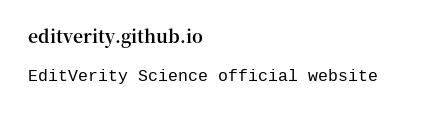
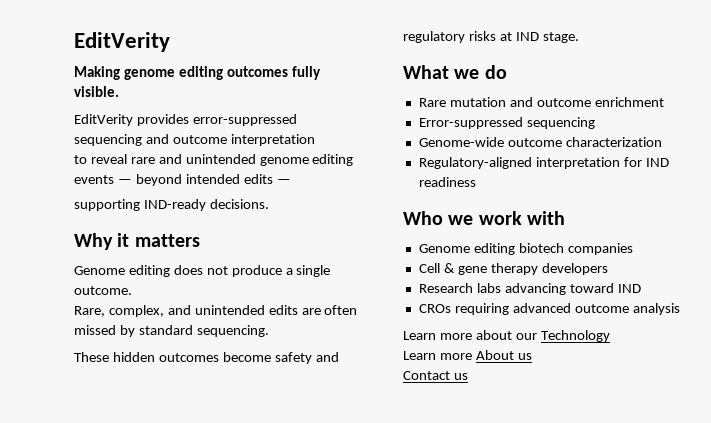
[28,28,203,48] [28,69,378,84] editverity.github.io // EditVerity Science official website -> [74,32,170,52] [74,66,321,80] [74,86,119,97] [74,114,297,126] [74,134,315,146] [74,154,354,166] [74,174,291,186] [74,199,269,211] [74,233,200,250] [74,265,331,277] [74,286,132,295] [74,305,358,317] [74,325,269,337] [74,352,339,364] [403,31,579,43] [403,65,507,79] [418,97,664,107] [418,117,595,129] [418,137,662,147] [418,157,669,169] [418,177,476,187] [403,211,565,225] [418,243,633,255] [418,263,608,275] [418,283,641,295] [418,303,680,315] [403,330,610,342] [403,350,532,360] [403,371,468,380] EditVerity // Making genome editing outcomes fully visible. // EditVerity provides error-suppressed sequencing and outcome interpretation // to reveal rare and unintended genome editing events — beyond intended edits — // supporting IND-ready decisions. // Why it matters // Genome editing does not produce a single outcome. // Rare, complex, and unintended edits are often missed by standard sequencing. // These hidden outcomes become safety and regulatory risks at IND stage. // What we do // Rare mutation and outcome enrichment // Error-suppressed sequencing // Genome-wide outcome characterization // Regulatory-aligned interpretation for IND readiness // Who we work with // Genome editing biotech companies // Cell & gene therapy developers // Research labs advancing toward IND // CROs requiring advanced outcome analysis // Learn more about our Technology // Learn more About us // Contact us

